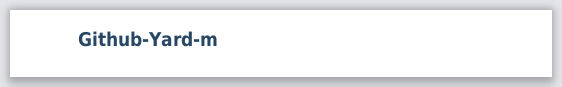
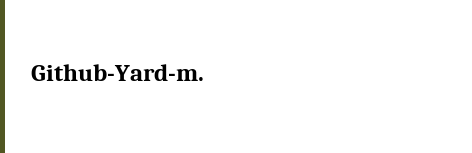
[78,31,218,47] Github-Yard-m -> [31,64,204,81] Github-Yard-m.

